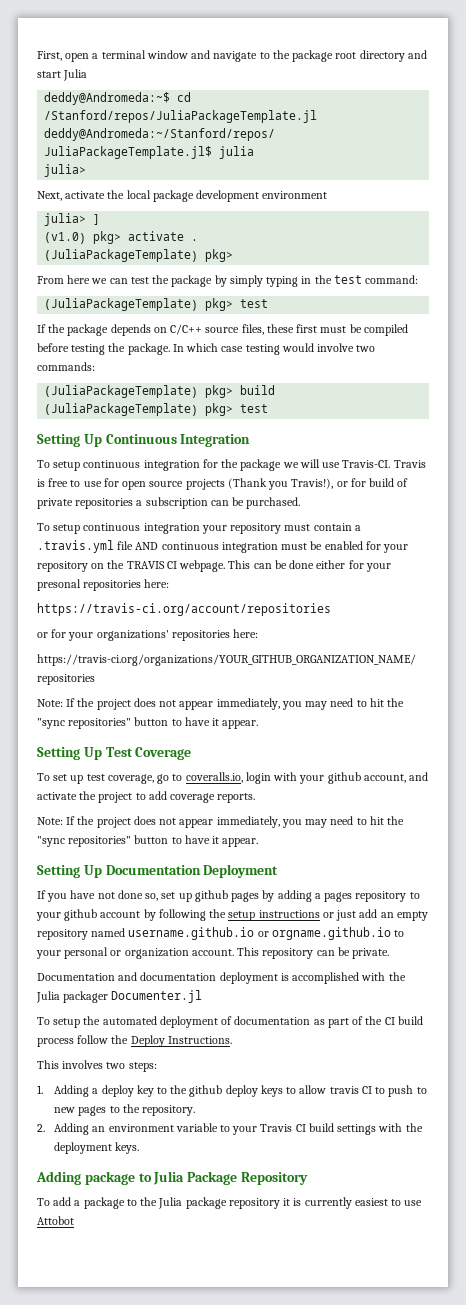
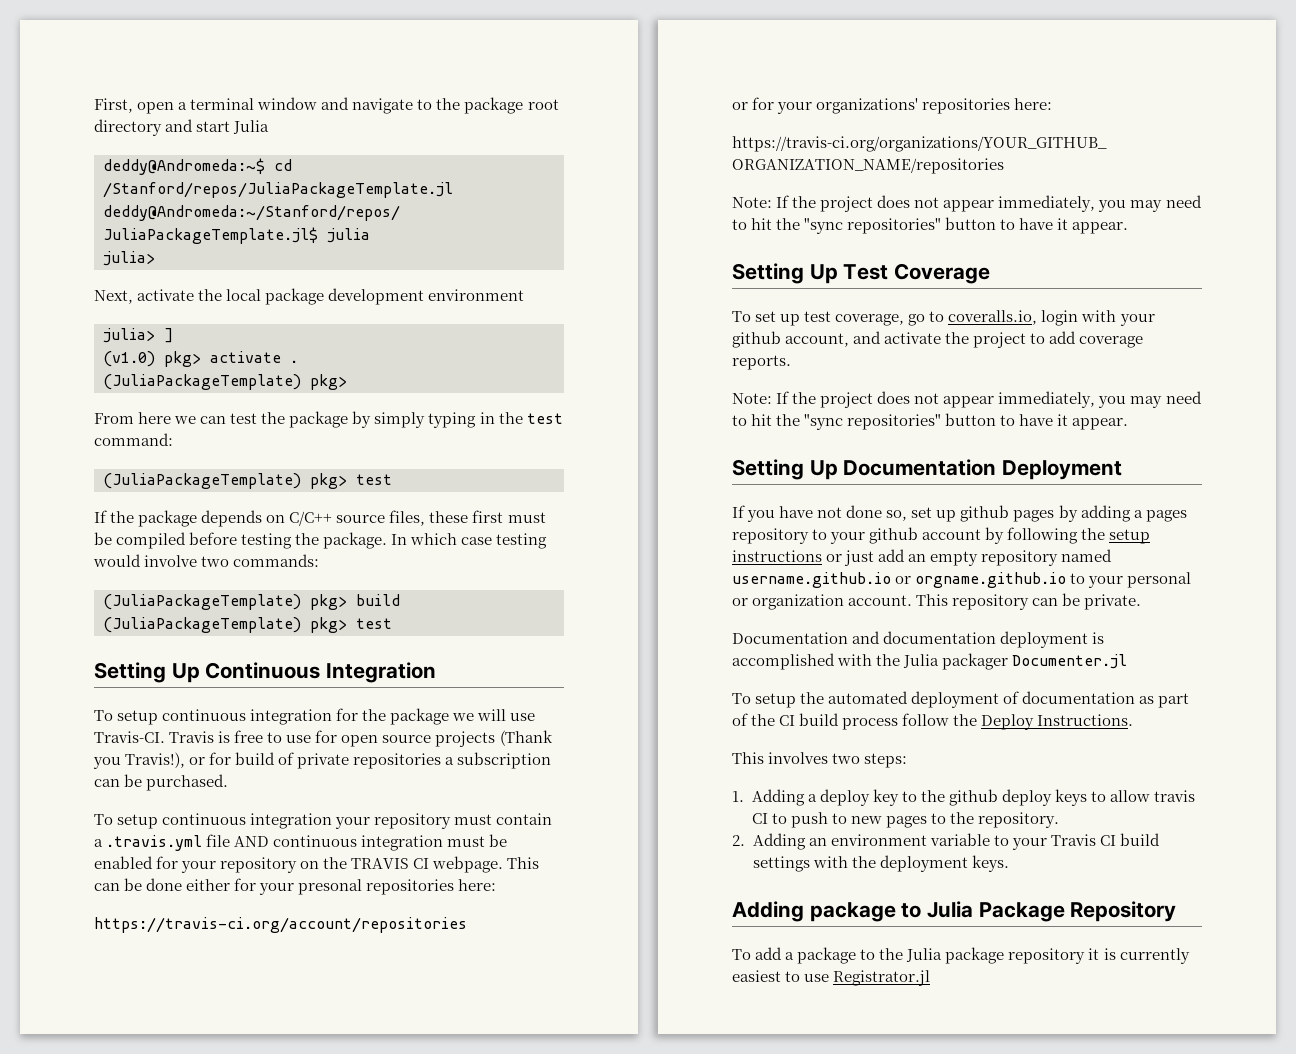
[37,1216,74,1225] Attobot -> [833,970,931,986] Registrator.jl

